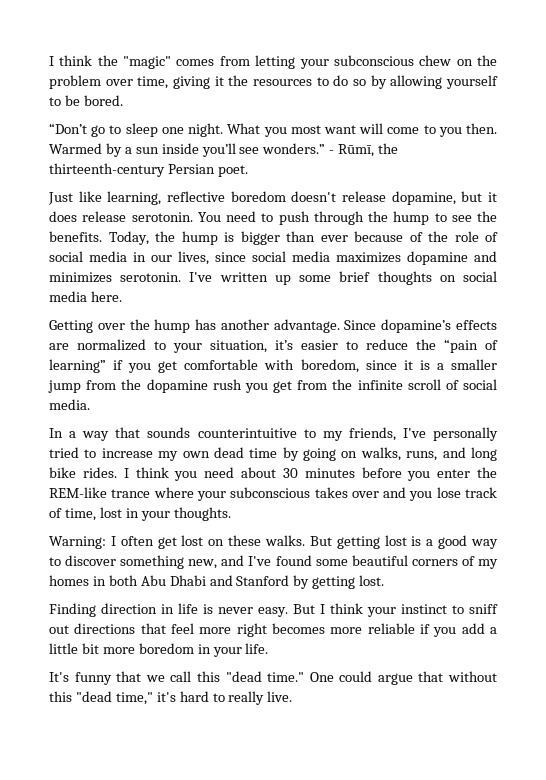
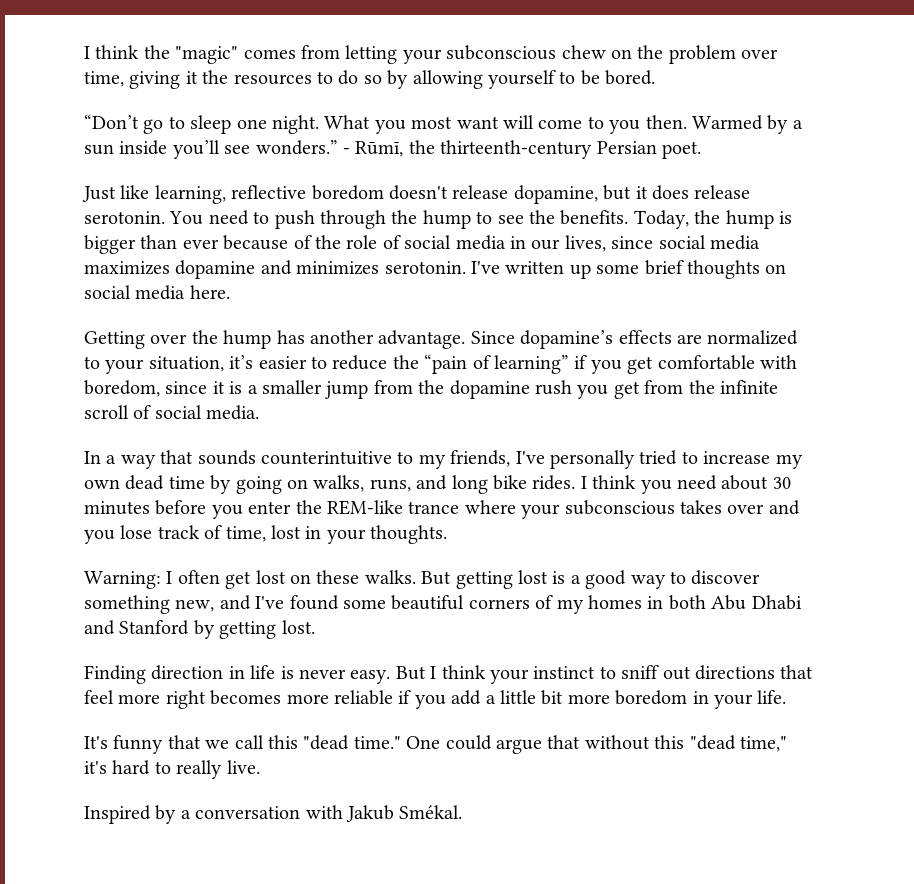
(293, 696) none -> [84,805,463,824] // Inspired by a conversation with Jakub Smékal.

